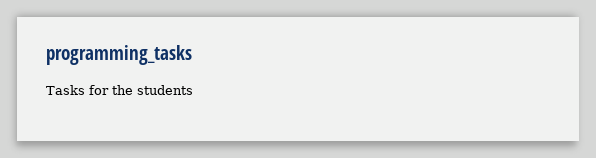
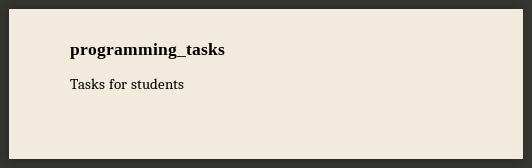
[111,85,133,95] the -> (127, 84) none

